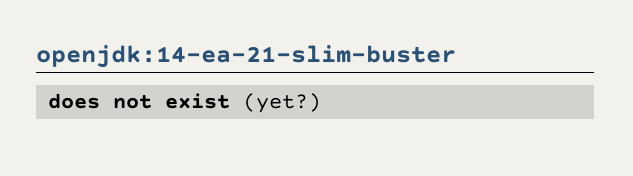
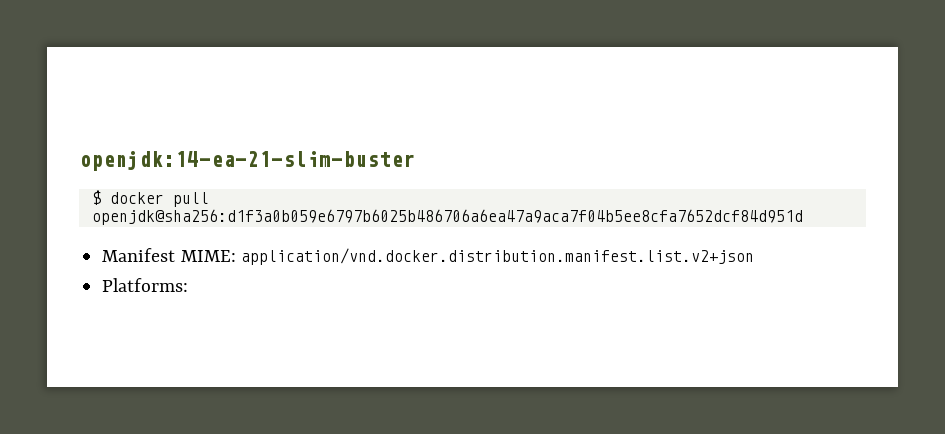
[48,93,321,113] does not exist (yet?) -> [91,190,209,207] [91,209,803,225] [102,248,755,265] [102,278,189,292] $ docker pull openjdk@sha256:d1f3a0b059e6797b6025b486706a6ea47a9aca7f04b5ee8cfa7652dcf84d951d // Manifest MIME: application/vnd.docker.distribution.manifest.list.v2+json // Platforms:

